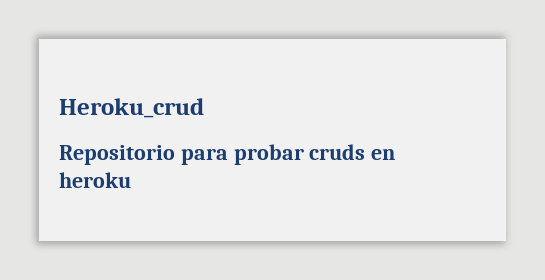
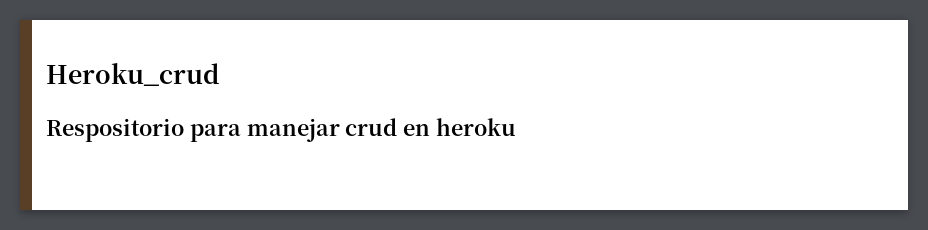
[59,144,366,165] Repositorio para probar cruds -> [46,118,398,142] Respositorio para manejar crud

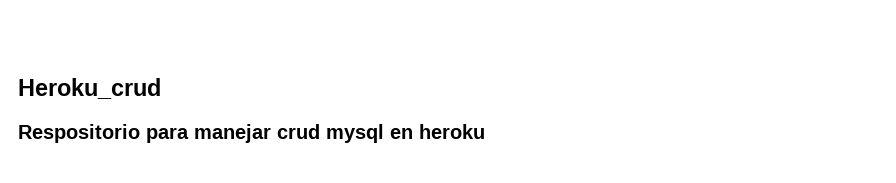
(398, 127) none -> [326,124,384,143] mysql

